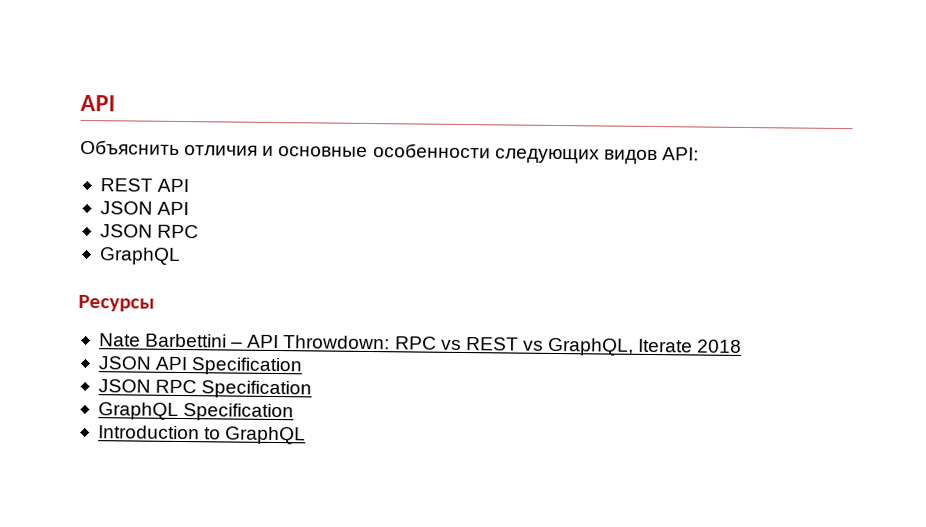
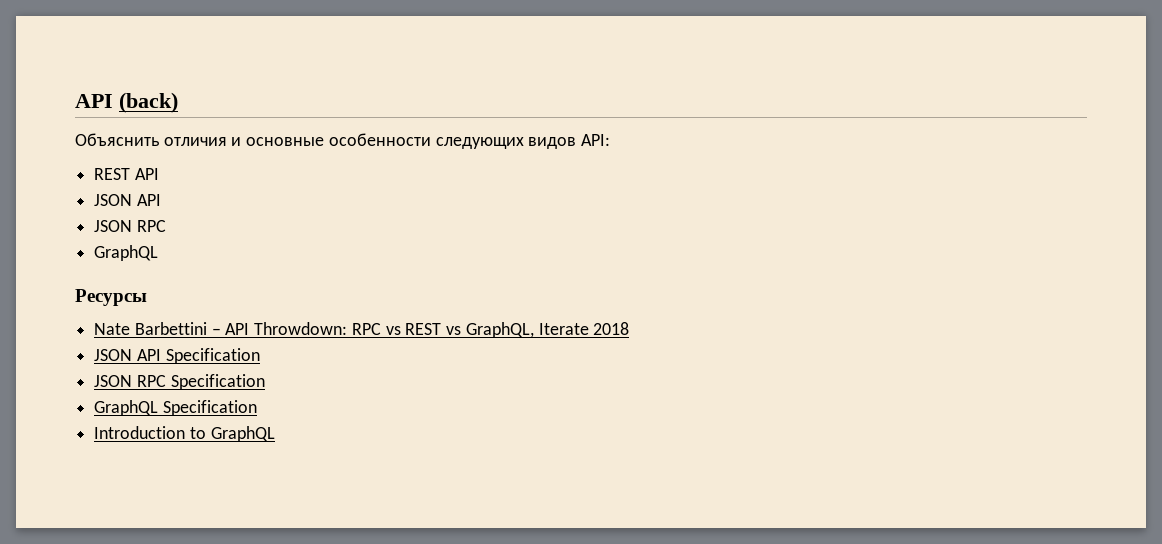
[80,94,115,112] API -> [75,92,178,113] API (back)

